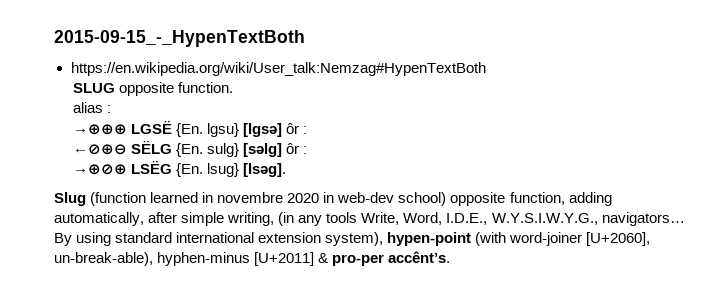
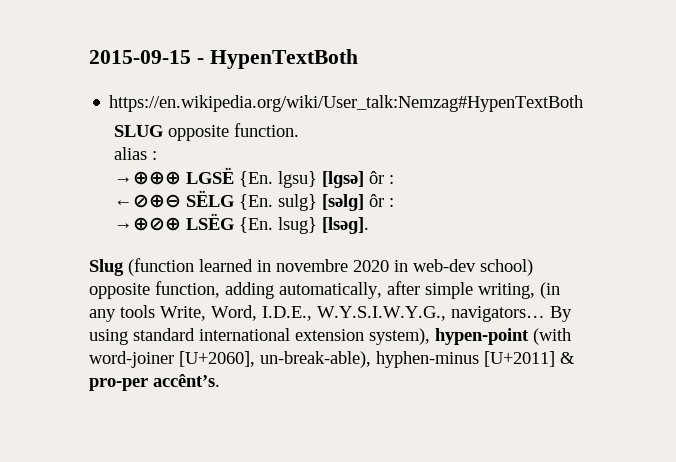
[54,30,305,47] 2015-09-15_-_HypenTextBoth -> [89,49,358,69] 2015-09-15 - HypenTextBoth

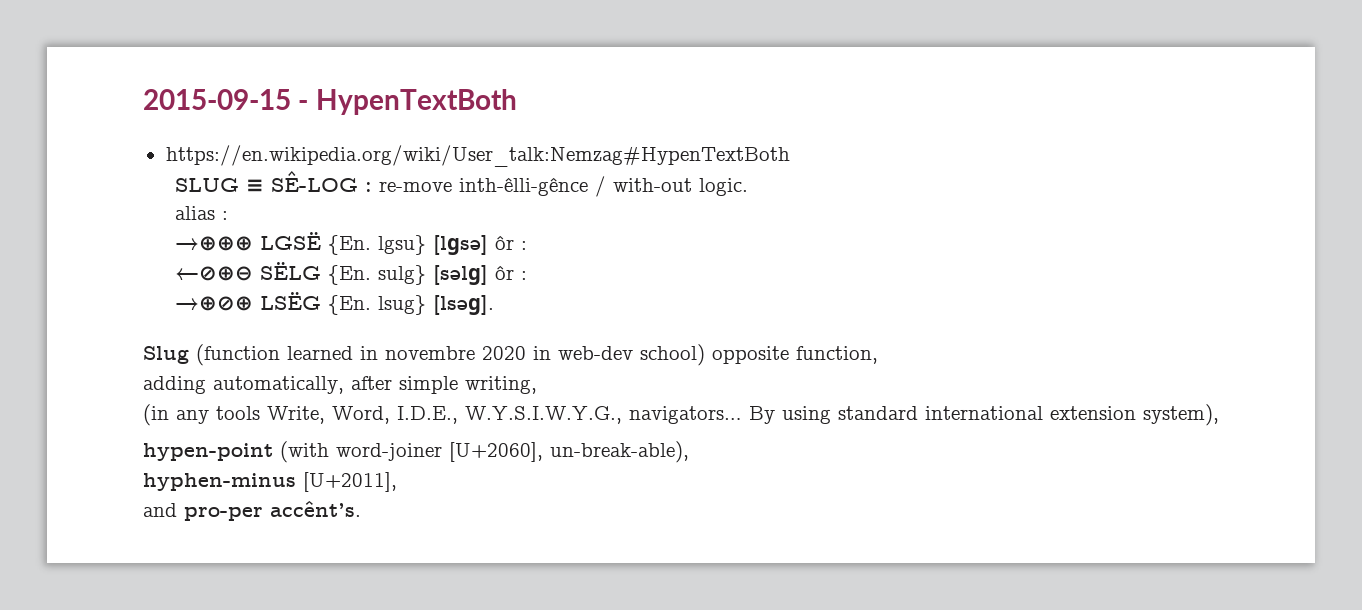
[167,123,299,141] opposite function. -> [245,171,748,197] ≡ SÊ‑LOG : re‑move inth‑êlli‑gênce / with‑out logic.
(220, 289) none -> (878, 355) //
(535, 291) none -> (537, 385) //
(430, 336) none -> (1219, 415) //
[376,351,575,368] hyphen‑minus [U+2011] & -> [143,472,397,492] [143,503,177,517] // hyphen‑minus [U+2011], // and

